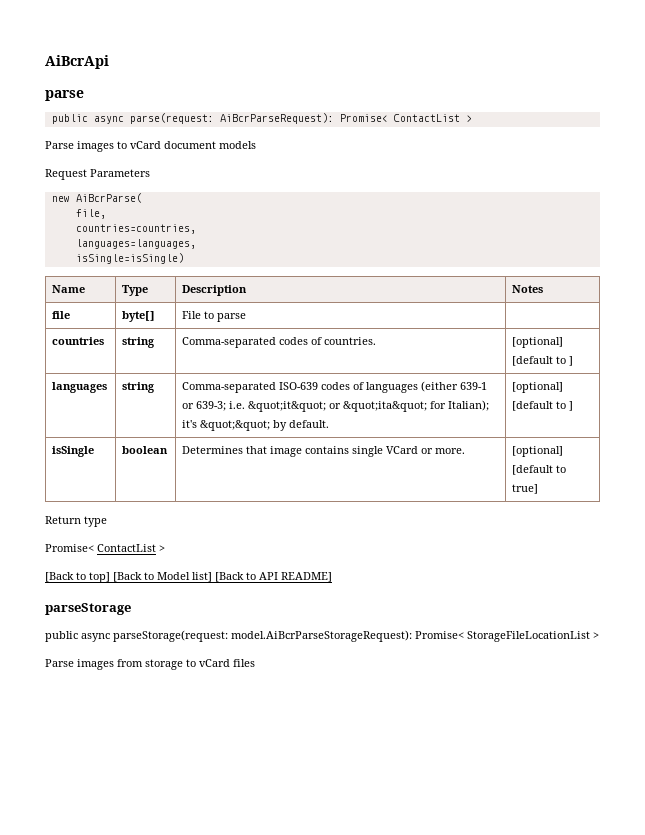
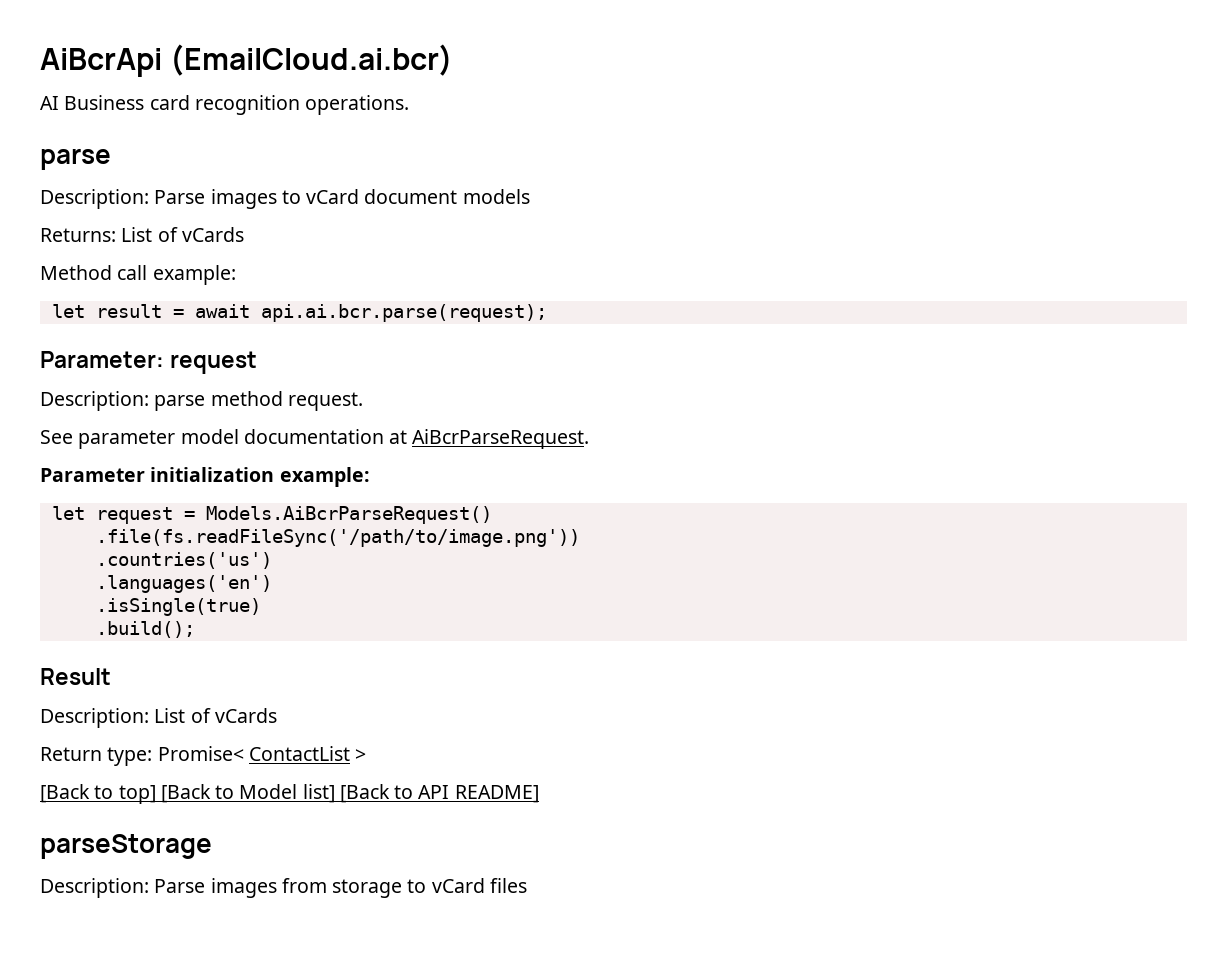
[45,90,84,101] [51,113,472,124] // parse // public async parse(request: AiBcrParseRequest): Promise< ContactList > // -> [170,44,454,76] [40,95,410,115] [40,148,111,170] [40,189,149,209] (EmailCloud.ai.bcr) // AI Business card recognition operations. // parse // Description:
[45,169,150,180] [51,193,142,203] [75,209,106,219] [75,224,196,234] [75,239,196,249] [75,253,184,264] [52,285,86,293] [122,285,149,296] [182,285,248,296] [512,285,544,293] [52,311,71,319] [122,311,156,322] [182,311,247,322] [52,337,105,345] [122,337,156,348] [182,337,377,348] [512,337,564,348] [512,356,574,366] [52,382,108,393] [122,382,156,393] [182,381,488,393] [182,400,490,412] [182,420,330,431] [512,382,564,393] [512,401,574,411] [52,446,95,457] [122,446,169,454] [182,446,466,457] [512,446,564,457] [512,465,567,475] [512,484,539,494] Request Parameters // new AiBcrParse( // file, // countries=countries, // languages=languages, // isSingle=isSingle) // Name | Type | Description | Notes // file | byte[] | File to parse | // countries | string | Comma-separated codes of countries. | [optional] [default to ] // languages | string | Comma-separated ISO-639 codes of languages (either 639-1 or 639-3; i.e. &quot;it&quot; or &quot;ita&quot; for Italian); it's &quot;&quot; by default. | [optional] [default to ] // isSingle | boolean | Determines that image contains single VCard or more. | [optional] [default to true] -> [40,227,244,242] [40,265,236,285] [51,304,547,322] [40,351,258,374] [40,391,363,411] [40,429,590,449] [40,467,370,487] [51,506,492,524] [95,529,580,547] [95,552,272,569] [95,575,272,593] [95,598,261,616] [95,621,195,638] [40,668,111,685] [40,708,277,728] Returns: List of vCards // Method call example: // let result = await api.ai.bcr.parse(request); // Parameter: request // Description: parse method request. // See parameter model documentation at AiBcrParseRequest. // Parameter initialization example: // let request = Models.AiBcrParseRequest() // .file(fs.readFileSync('/path/to/image.png')) // .countries('us') // .languages('en') // .isSingle(true) // .build(); // Result // Description: List of vCards
[84,516,107,527] type // -> [107,747,153,766] type:
[45,630,599,642] public async parseStorage(request: model.AiBcrParseStorageRequest): Promise< StorageFileLocationList > // -> [40,878,149,898] Description:

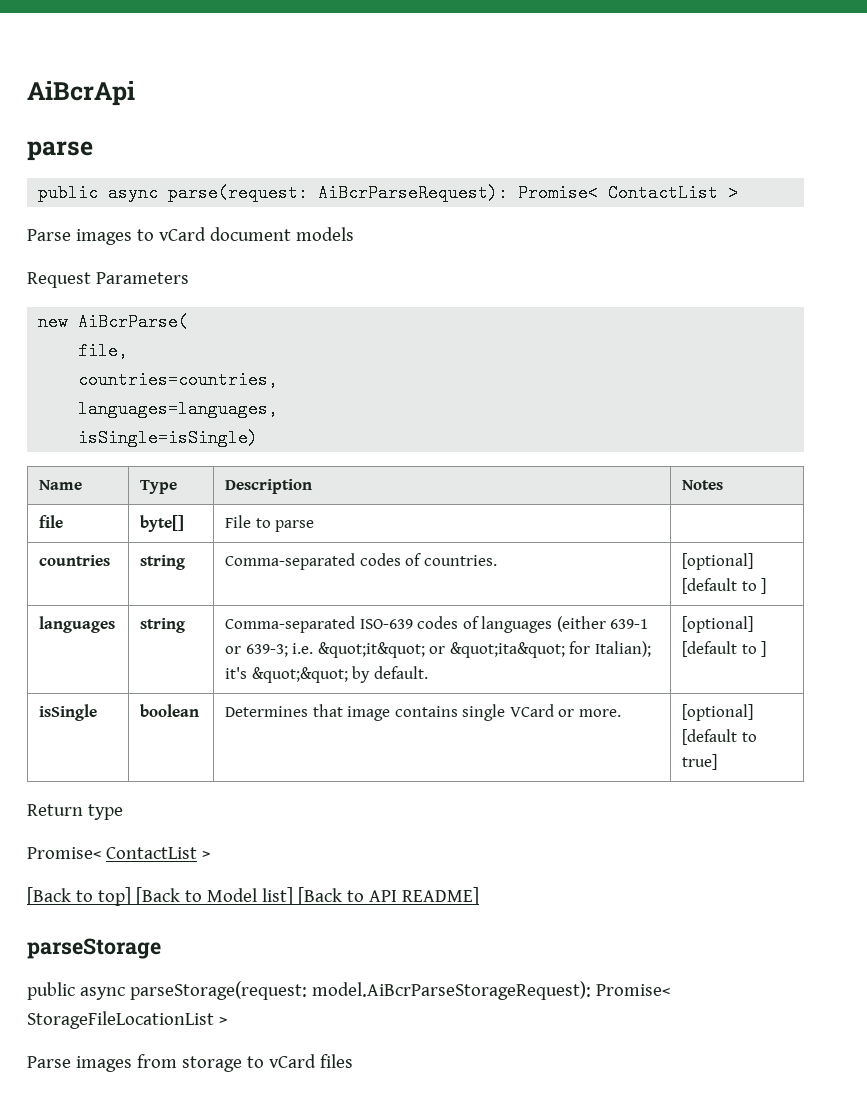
[170,44,454,76] [40,95,410,115] [40,148,111,170] [40,189,149,209] (EmailCloud.ai.bcr) // AI Business card recognition operations. // parse // Description: -> [27,141,93,161] [38,184,739,202] // parse // public async parse(request: AiBcrParseRequest): Promise< ContactList > //
[40,227,244,242] [40,265,236,285] [51,304,547,322] [40,351,258,374] [40,391,363,411] [40,429,590,449] [40,467,370,487] [51,506,492,524] [95,529,580,547] [95,552,272,569] [95,575,272,593] [95,598,261,616] [95,621,195,638] [40,668,111,685] [40,708,277,728] Returns: List of vCards // Method call example: // let result = await api.ai.bcr.parse(request); // Parameter: request // Description: parse method request. // See parameter model documentation at AiBcrParseRequest. // Parameter initialization example: // let request = Models.AiBcrParseRequest() // .file(fs.readFileSync('/path/to/image.png')) // .countries('us') // .languages('en') // .isSingle(true) // .build(); // Result // Description: List of vCards -> [27,272,189,288] [38,313,189,331] [78,342,129,360] [78,371,279,389] [78,400,279,418] [78,429,259,447] [39,480,83,490] [140,480,178,494] [225,479,313,494] [682,480,724,490] [39,515,64,528] [140,515,185,532] [225,515,315,532] [39,555,111,566] [140,555,186,570] [225,553,497,570] [682,553,754,570] [682,578,767,594] [39,616,116,633] [140,618,186,633] [225,616,649,633] [225,641,651,658] [225,666,428,683] [682,616,754,633] [682,641,767,657] [39,704,98,721] [140,704,200,717] [225,704,621,721] [682,704,754,721] [682,729,757,745] [682,754,718,770] Request Parameters // new AiBcrParse( // file, // countries=countries, // languages=languages, // isSingle=isSingle) // Name | Type | Description | Notes // file | byte[] | File to parse | // countries | string | Comma-separated codes of countries. | [optional] [default to ] // languages | string | Comma-separated ISO-639 codes of languages (either 639-1 or 639-3; i.e. &quot;it&quot; or &quot;ita&quot; for Italian); it's &quot;&quot; by default. | [optional] [default to ] // isSingle | boolean | Determines that image contains single VCard or more. | [optional] [default to true]
[107,747,153,766] type: -> [87,804,123,820] type //
[40,878,149,898] Description: -> [27,981,670,1000] [27,1011,227,1029] public async parseStorage(request: model.AiBcrParseStorageRequest): Promise< StorageFileLocationList > //

